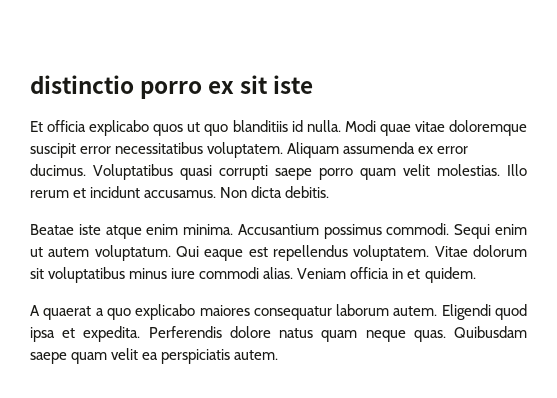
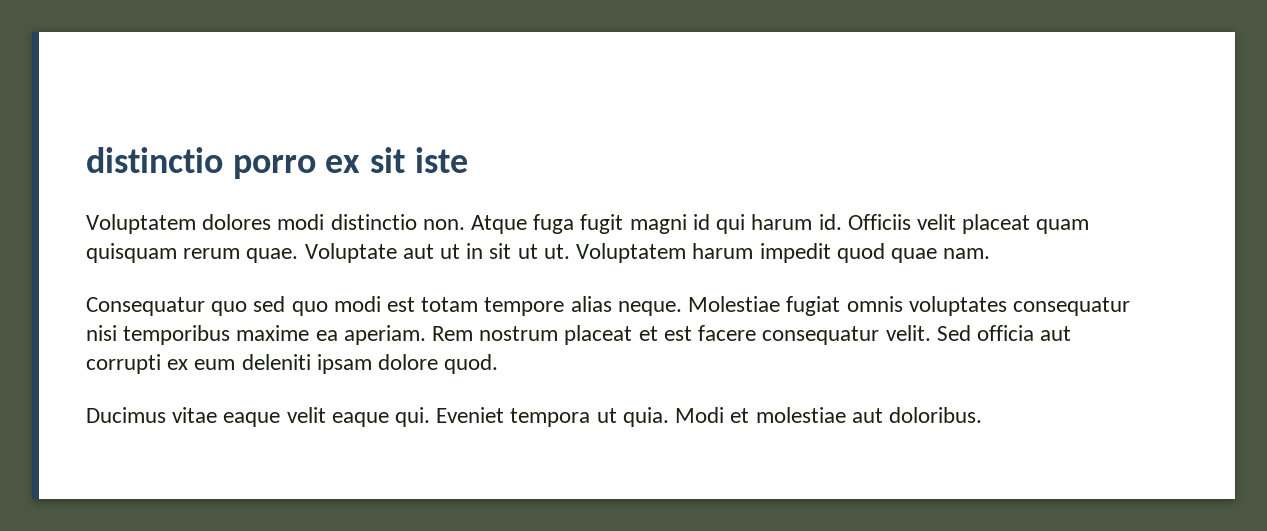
[30,120,527,136] [30,142,469,158] [30,164,527,180] [30,186,330,198] [30,223,527,239] [30,245,527,261] [30,267,476,283] [30,304,527,320] [30,326,527,342] [30,348,279,364] Et officia explicabo quos ut quo blanditiis id nulla. Modi quae vitae doloremque suscipit error necessitatibus voluptatem. Aliquam assumenda ex error ducimus. Voluptatibus quasi corrupti saepe porro quam velit molestias. Illo rerum et incidunt accusamus. Non dicta debitis. // Beatae iste atque enim minima. Accusantium possimus commodi. Sequi enim ut autem voluptatum. Qui eaque est repellendus voluptatem. Vitae dolorum sit voluptatibus minus iure commodi alias. Veniam officia in et quidem. // A quaerat a quo explicabo maiores consequatur laborum autem. Eligendi quod ipsa et expedita. Perferendis dolore natus quam neque quas. Quibusdam saepe quam velit ea perspiciatis autem. -> [86,214,1090,234] [86,243,991,263] [86,296,1130,316] [86,325,1072,345] [86,354,499,374] [86,407,982,427] Voluptatem dolores modi distinctio non. Atque fuga fugit magni id qui harum id. Officiis velit placeat quam quisquam rerum quae. Voluptate aut ut in sit ut ut. Voluptatem harum impedit quod quae nam. // Consequatur quo sed quo modi est totam tempore alias neque. Molestiae fugiat omnis voluptates consequatur nisi temporibus maxime ea aperiam. Rem nostrum placeat et est facere consequatur velit. Sed officia aut corrupti ex eum deleniti ipsam dolore quod. // Ducimus vitae eaque velit eaque qui. Eveniet tempora ut quia. Modi et molestiae aut doloribus.

